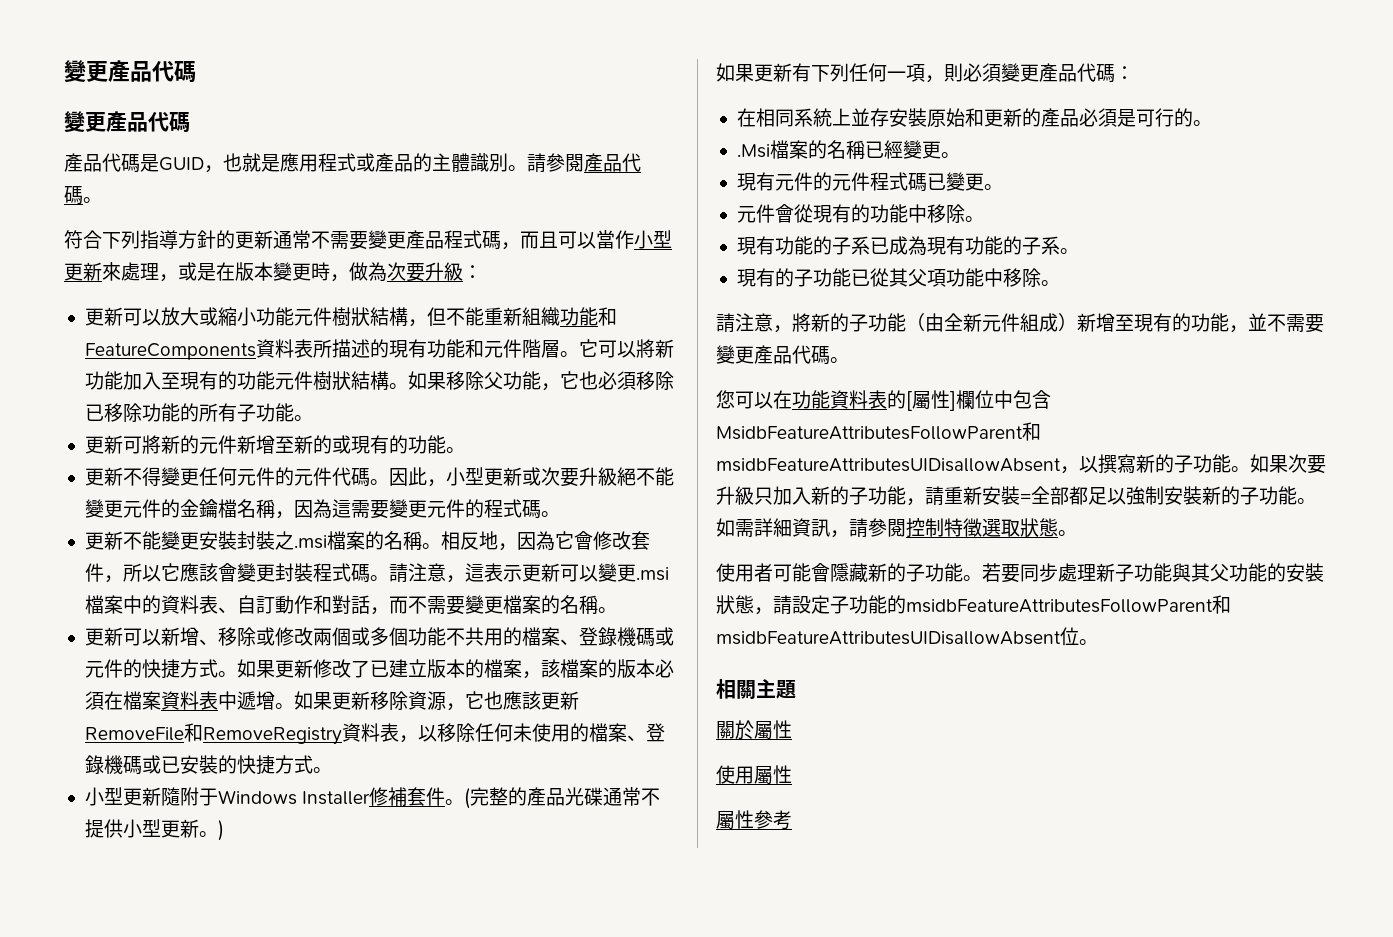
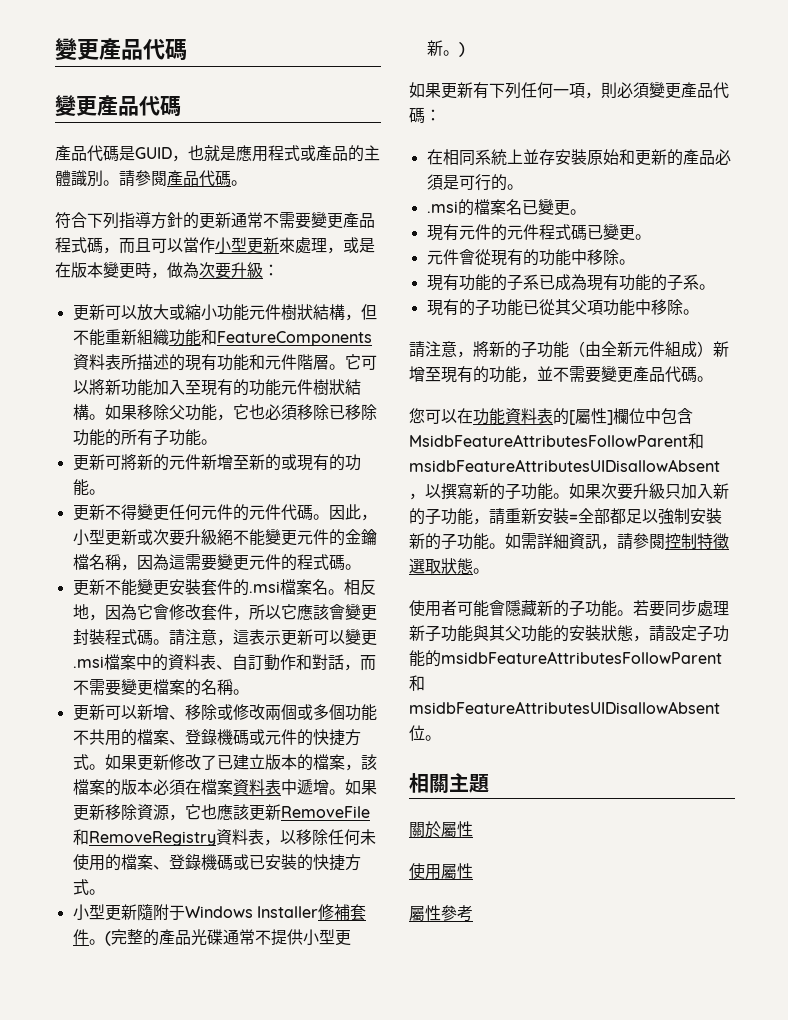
[236,531,422,550] 封裝之.msi檔案的名稱 -> [200,579,328,596] 套件的.msi檔案名
[736,140,903,159] .Msi檔案的名稱已經 -> [426,199,538,216] .msi的檔案名已

